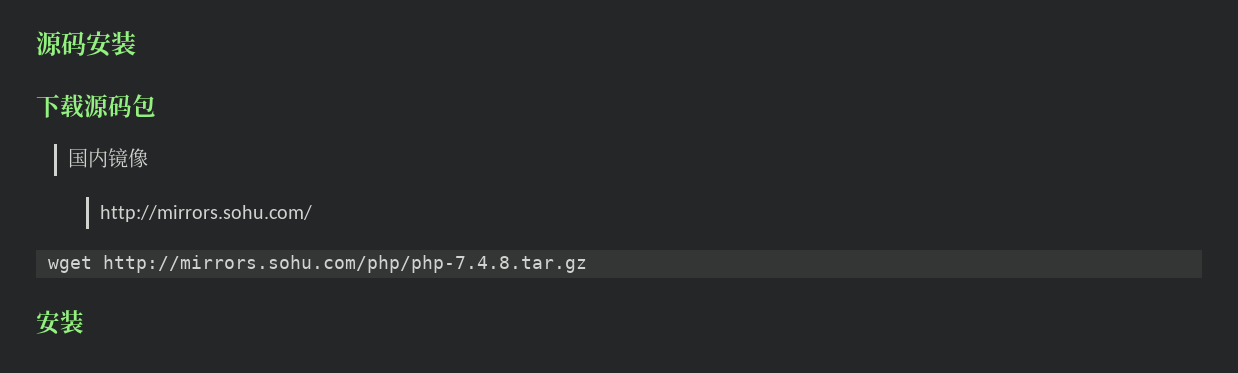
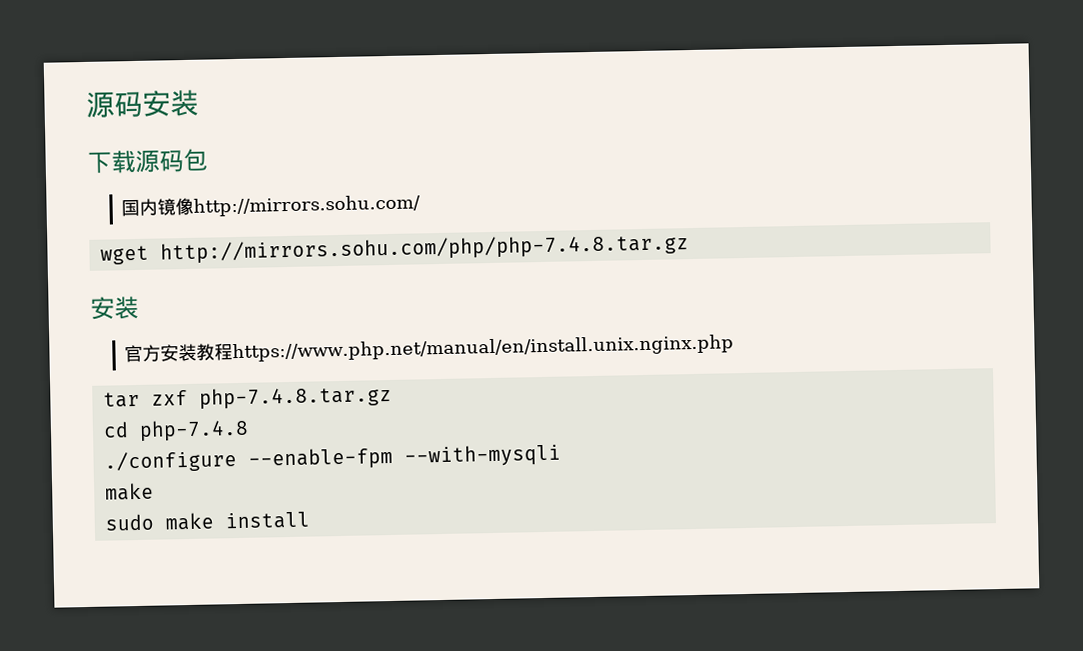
(148, 158) // -> (195, 206) none
(84, 322) none -> [124,334,735,363] [102,384,392,410] [102,418,249,442] [103,443,561,473] [104,482,154,501] [104,511,310,531] // 官方安装教程https://www.php.net/manual/en/install.unix.nginx.php // tar zxf php-7.4.8.tar.gz // cd php-7.4.8 // ./configure --enable-fpm --with-mysqli // make // sudo make install

